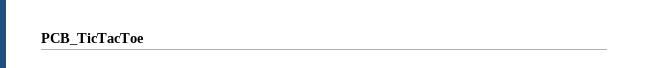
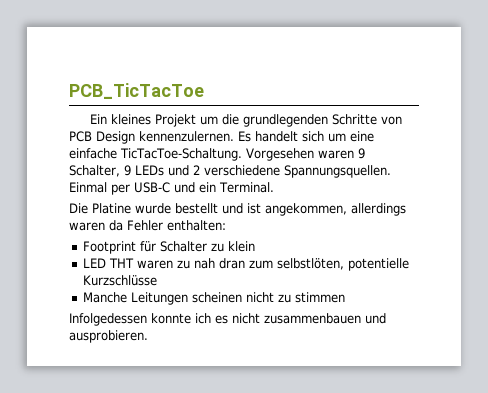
(144, 39) none -> [89,114,402,127] [69,131,374,144] [69,148,365,161] [69,165,391,178] [69,182,274,195] [69,203,406,216] [69,220,226,231] [82,241,255,254] [82,258,409,271] [82,275,157,286] [82,292,345,305] [69,313,386,326] [69,330,148,343] // Ein kleines Projekt um die grundlegenden Schritte von PCB Design kennenzulernen. Es handelt sich um eine einfache TicTacToe-Schaltung. Vorgesehen waren 9 Schalter, 9 LEDs und 2 verschiedene Spannungsquellen. Einmal per USB-C und ein Terminal. // Die Platine wurde bestellt und ist angekommen, allerdings waren da Fehler enthalten: // Footprint für Schalter zu klein // LED THT waren zu nah dran zum selbstlöten, potentielle Kurzschlüsse // Manche Leitungen scheinen nicht zu stimmen // Infolgedessen konnte ich es nicht zusammenbauen und ausprobieren.

